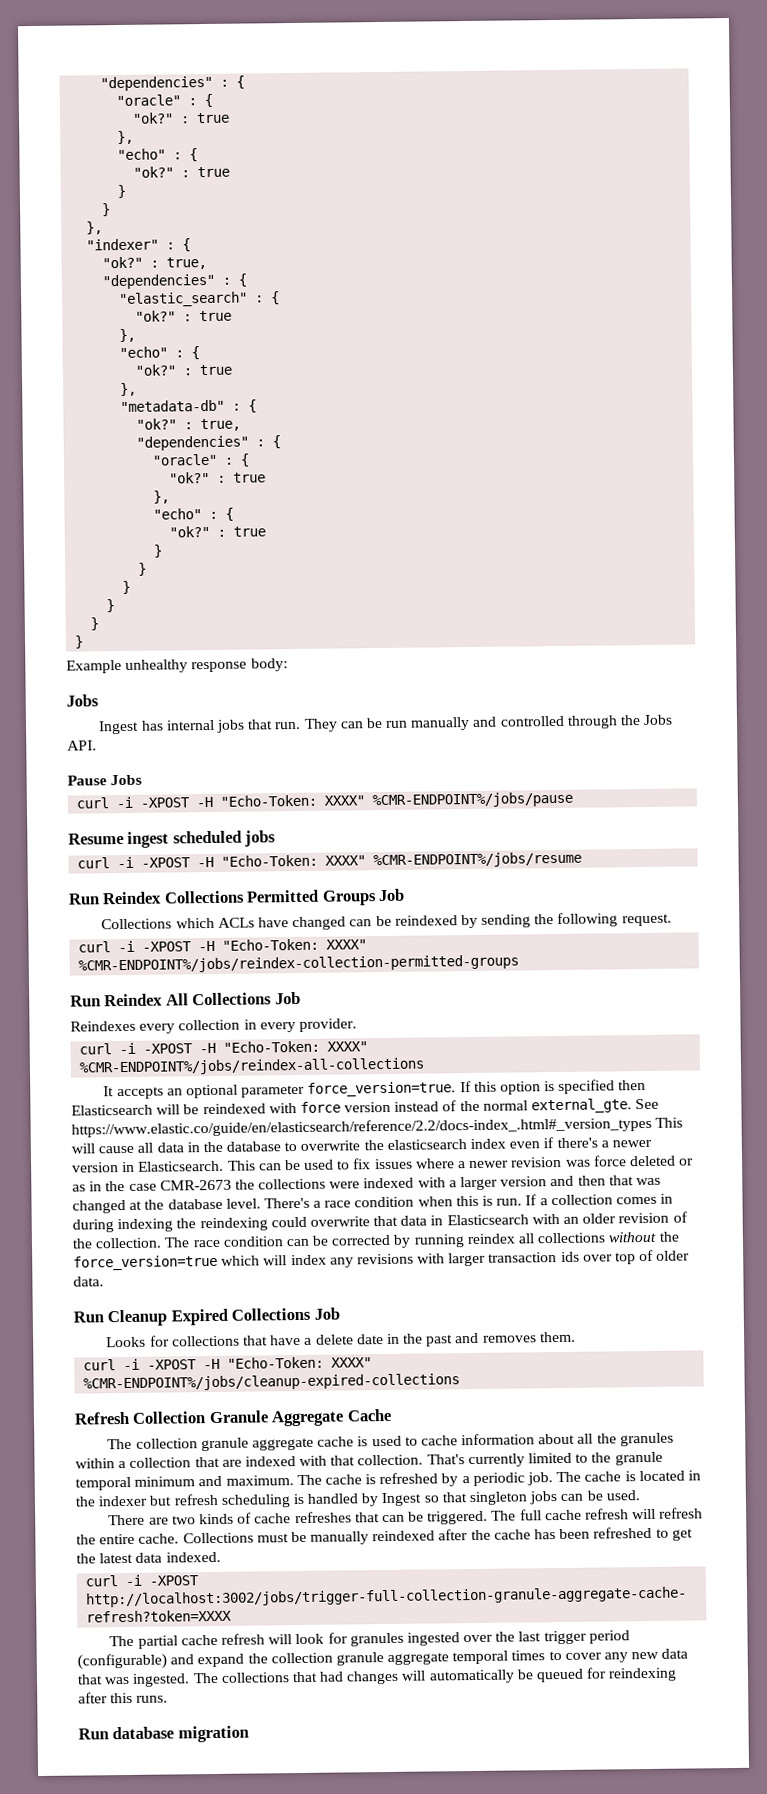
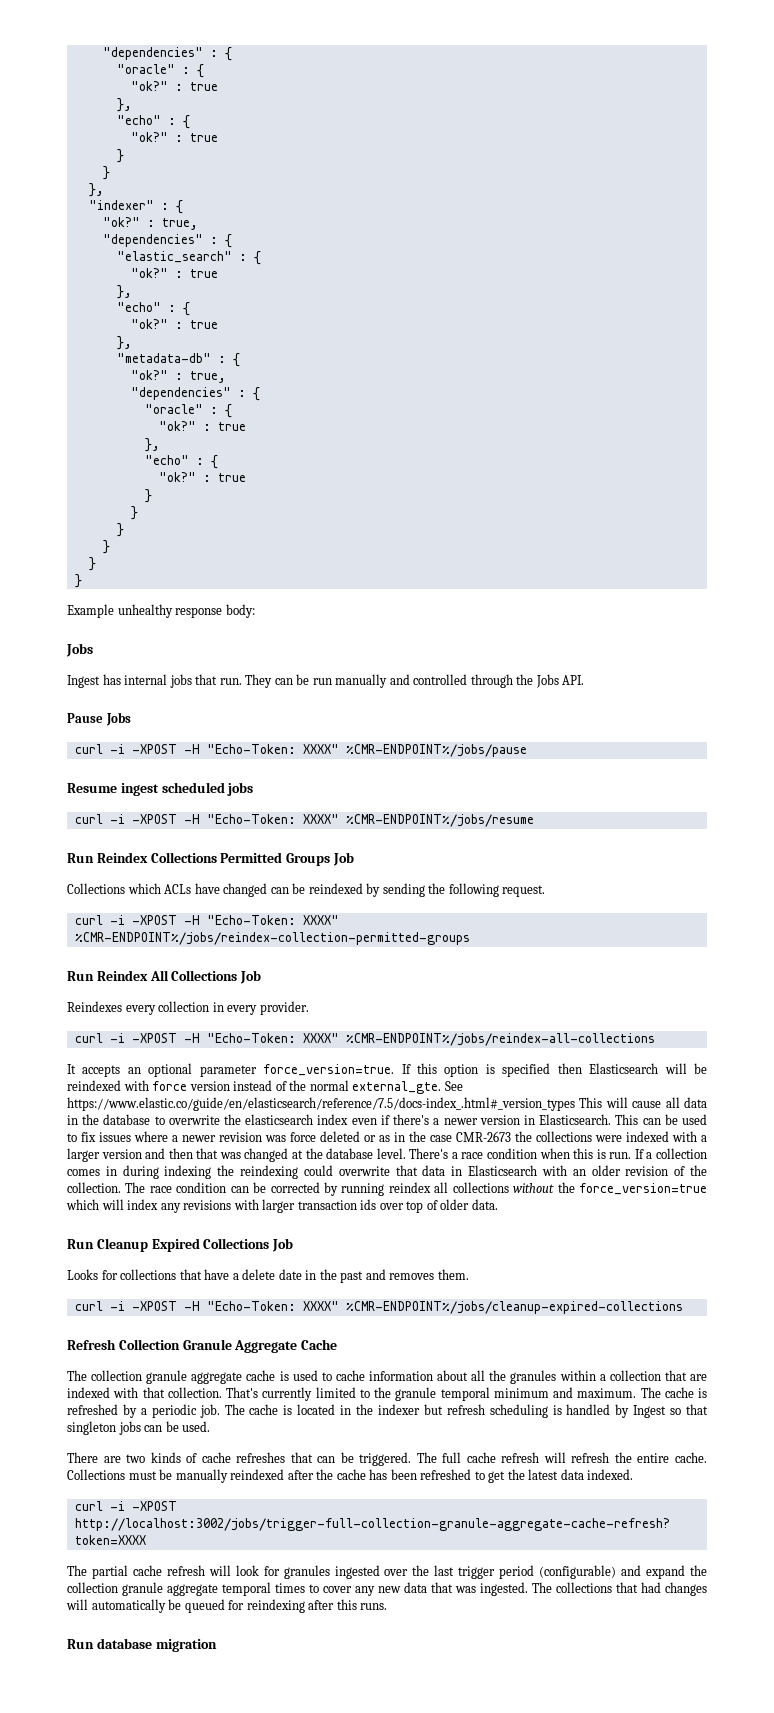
[71,1116,652,1138] https://www.elastic.co/guide/en/elasticsearch/reference/2.2/docs-index_.html#_version_types -> [67,1097,575,1111] https://www.elastic.co/guide/en/elasticsearch/reference/7.5/docs-index_.html#_version_types

